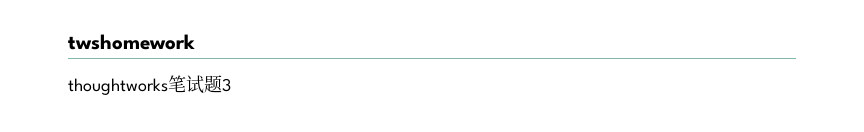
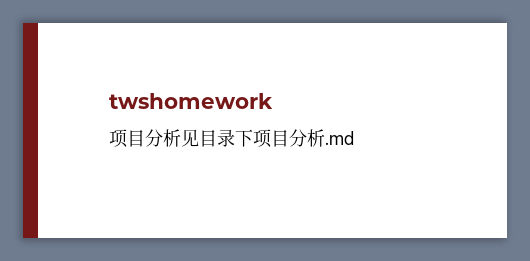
[68,75,231,95] thoughtworks笔试题3 -> [109,129,354,148] 项目分析见目录下项目分析.md

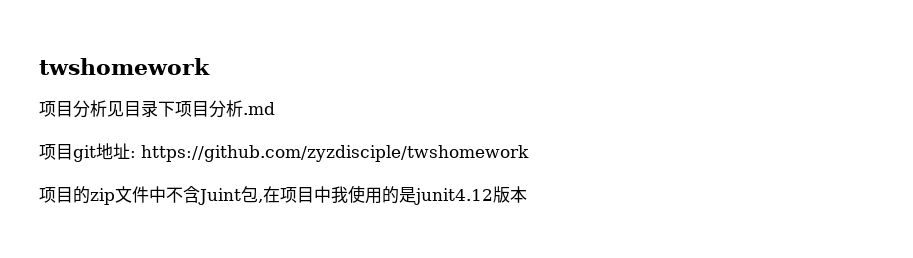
(354, 138) none -> [39,143,529,162] [39,185,527,205] // 项目git地址: https://github.com/zyzdisciple/twshomework // 项目的zip文件中不含Juint包,在项目中我使用的是junit4.12版本

